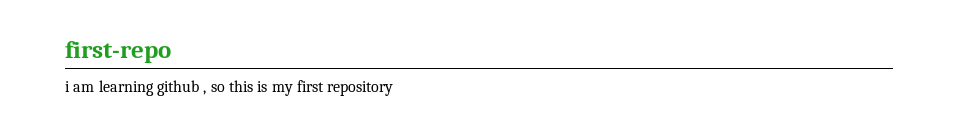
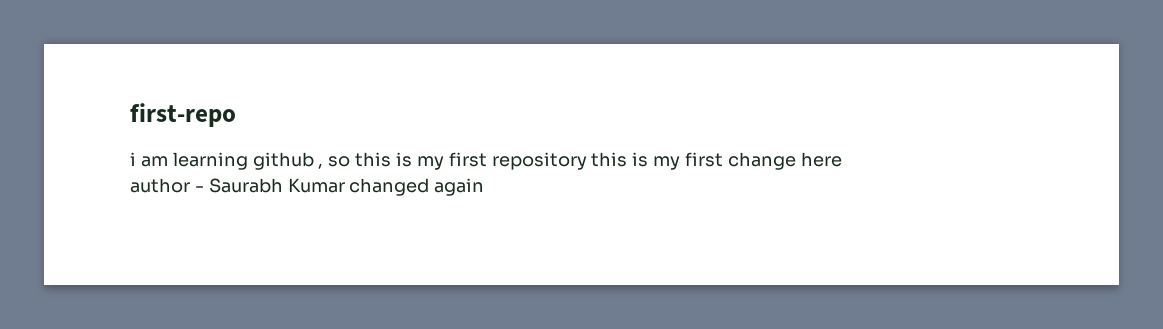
(394, 88) none -> [591,152,842,170] [130,178,485,196] this is my first change here // author - Saurabh Kumar changed again

